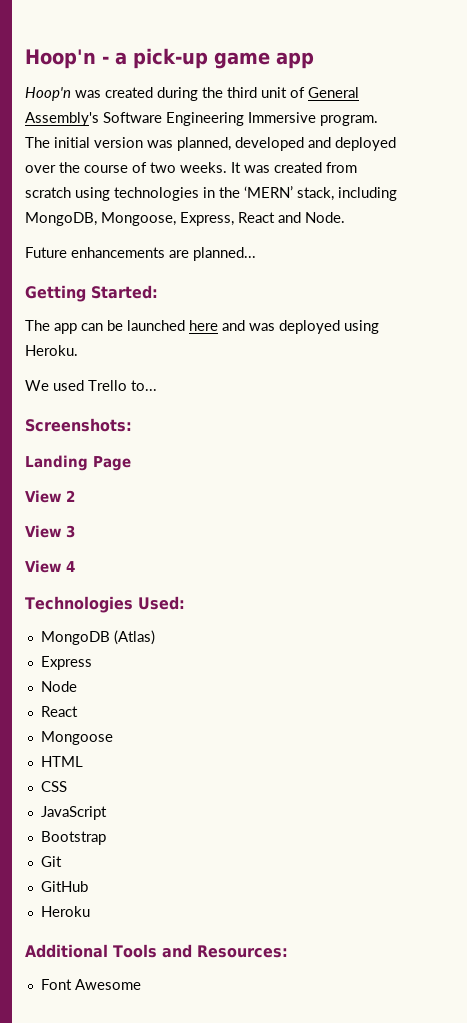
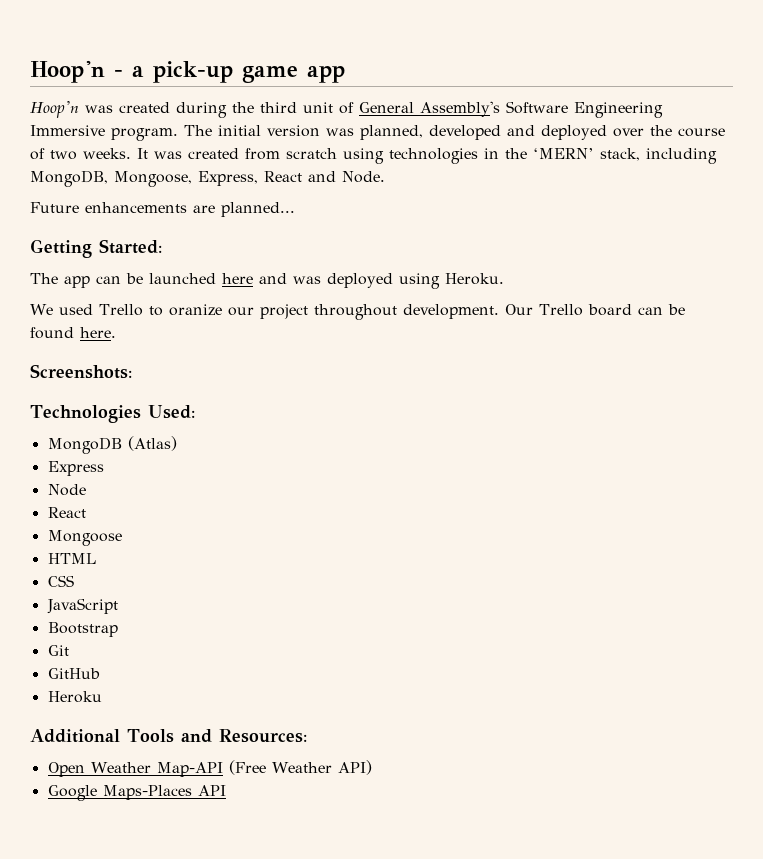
[131,380,157,391] [25,418,132,432] [25,455,131,471] [25,490,75,503] [25,525,75,538] [25,560,75,573] to... // Screenshots: // Landing Page // View 2 // View 3 // View 4 -> [148,304,685,320] [30,327,116,339] [30,364,132,379] to oranize our project throughout development. Our Trello board can be found here. // Screenshots:
[40,979,141,990] Font Awesome -> [47,760,372,777] [47,785,226,801] Open Weather Map-API (Free Weather API) // Google Maps-Places API

